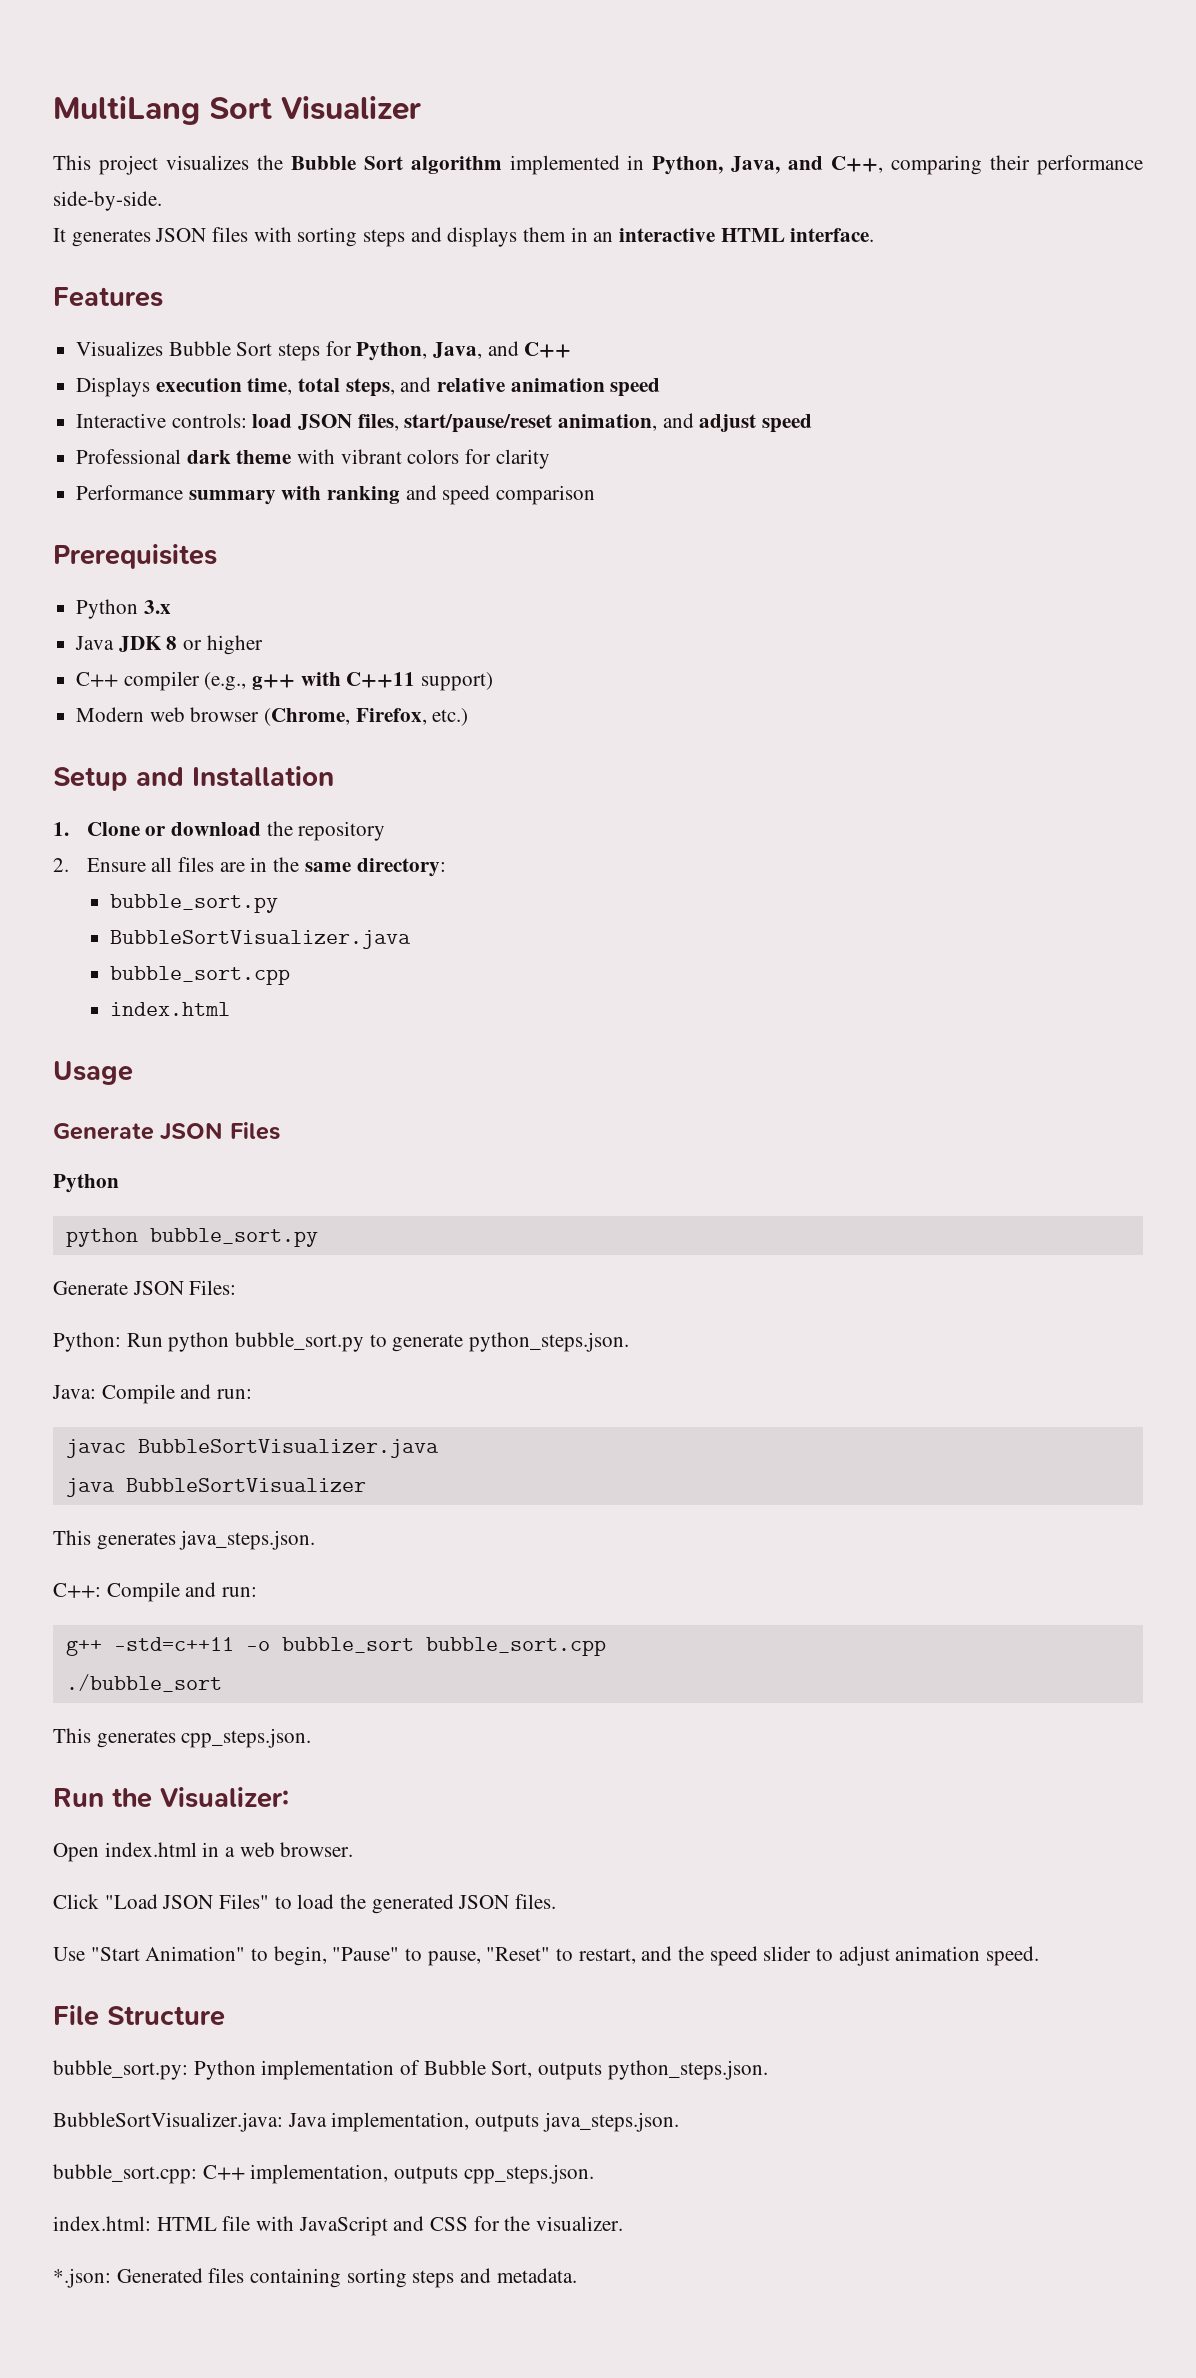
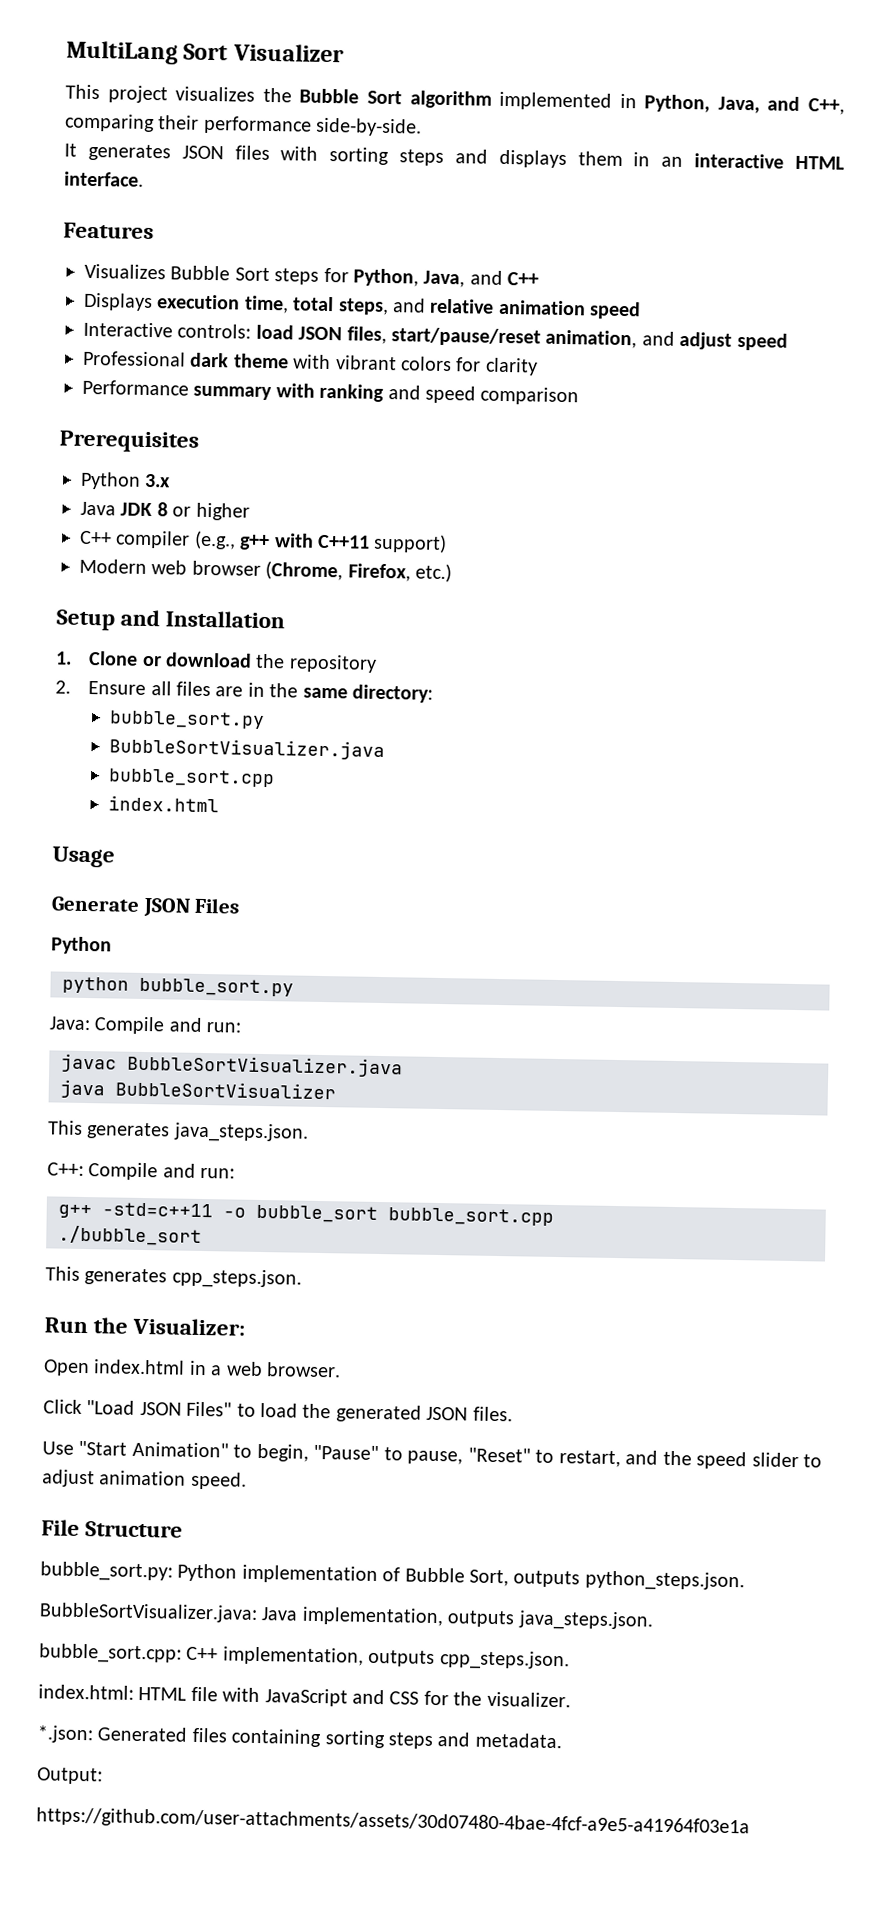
[53,1280,237,1295] [53,1332,630,1352] // Generate JSON Files: // Python: Run python bubble_sort.py to generate python_steps.json. -> (294, 987) none
(577, 2275) none -> [37,1767,103,1785] [36,1807,750,1837] // Output: // https://github.com/user-attachments/assets/30d07480-4bae-4fcf-a9e5-a41964f03e1a

